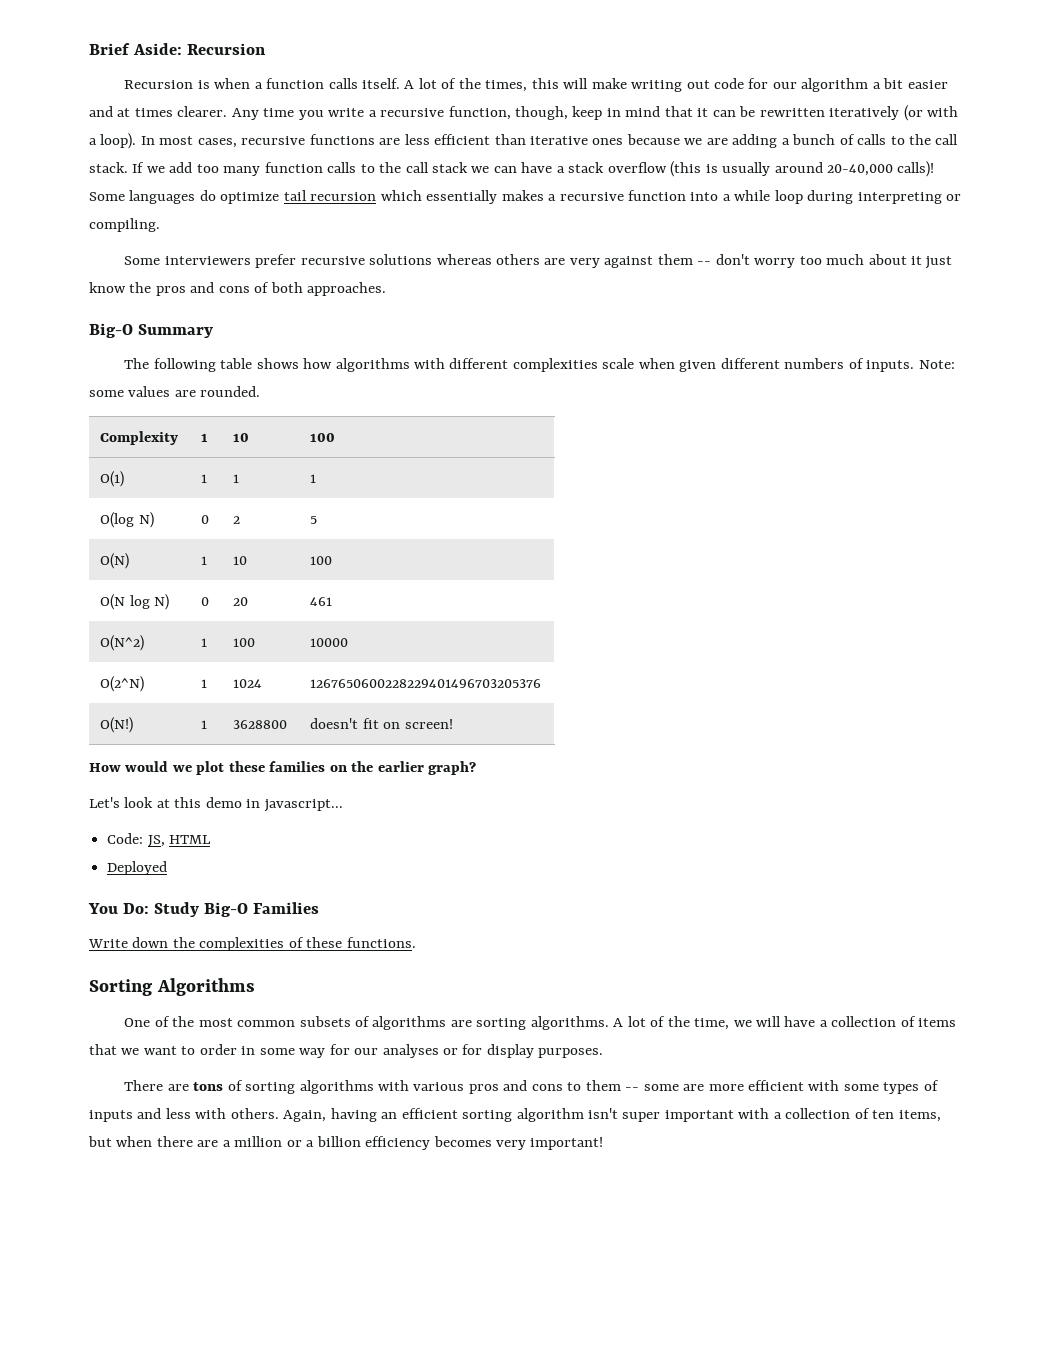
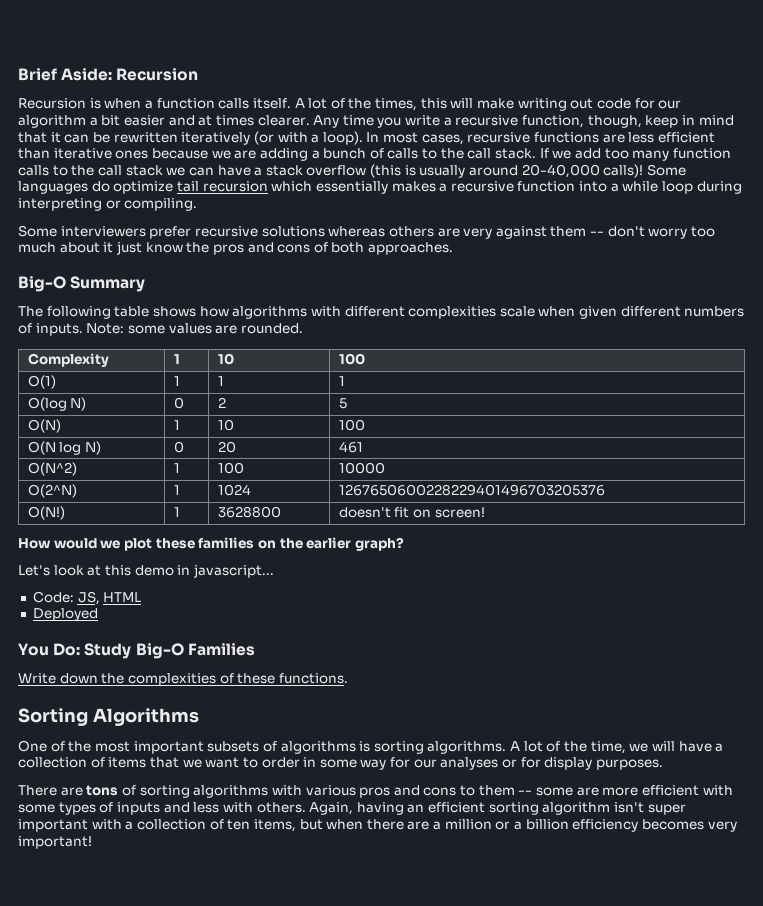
[237,1020,296,1027] common -> [133,741,204,754] important
[450,1020,472,1027] are -> [359,741,371,752] is

